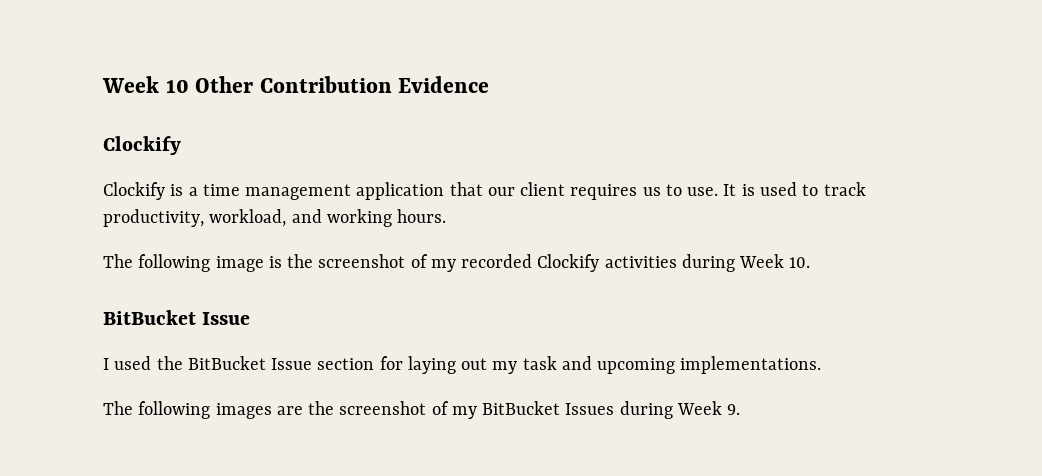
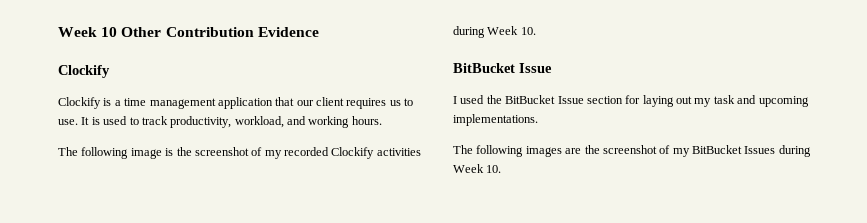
[727,404,741,415] 9. -> [486,165,502,173] 10.

